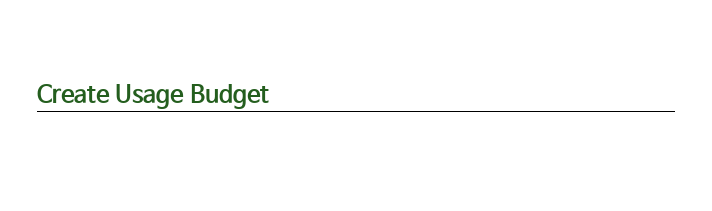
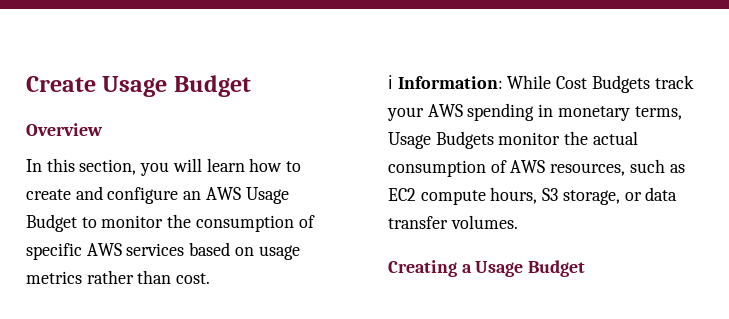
(269, 96) none -> [26,123,103,136] [26,158,302,176] [26,186,289,204] [26,214,315,232] [26,242,300,260] [26,270,211,284] [388,75,694,93] [387,103,682,121] [388,131,638,149] [388,159,685,177] [388,187,678,205] [388,215,518,229] [388,260,586,277] // Overview // In this section, you will learn how to create and configure an AWS Usage Budget to monitor the consumption of specific AWS services based on usage metrics rather than cost. // ℹ Information: While Cost Budgets track your AWS spending in monetary terms, Usage Budgets monitor the actual consumption of AWS resources, such as EC2 compute hours, S3 storage, or data transfer volumes. // Creating a Usage Budget

